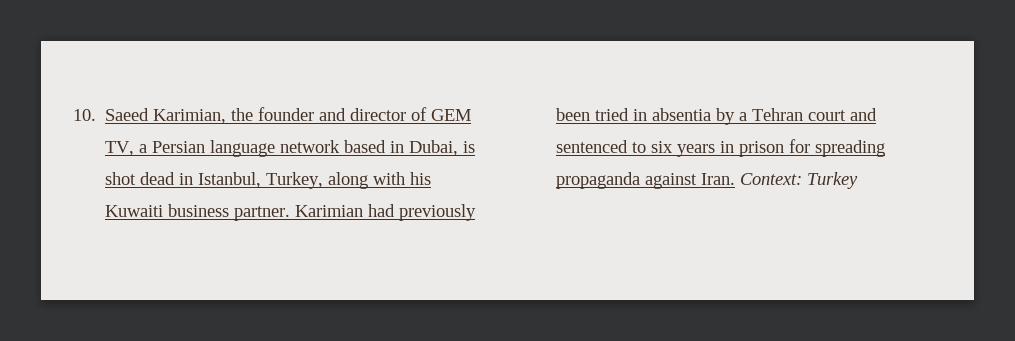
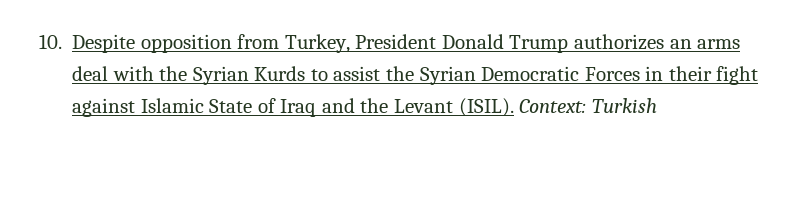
[105,107,472,124] [105,140,476,157] [105,172,432,189] [105,204,477,221] [556,108,878,125] [556,139,886,157] [556,172,859,189] Saeed Karimian, the founder and director of GEM TV, a Persian language network based in Dubai, is shot dead in Istanbul, Turkey, along with his Kuwaiti business partner. Karimian had previously been tried in absentia by a Tehran court and sentenced to six years in prison for spreading propaganda against Iran. Context: Turkey -> [72,34,741,53] [72,66,759,85] [72,98,657,117] Despite opposition from Turkey, President Donald Trump authorizes an arms deal with the Syrian Kurds to assist the Syrian Democratic Forces in their fight against Islamic State of Iraq and the Levant (ISIL). Context: Turkish

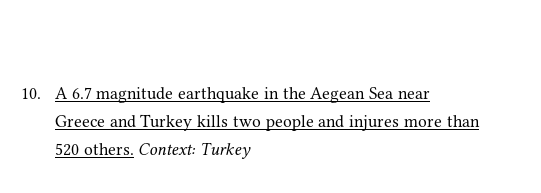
[72,34,741,53] [72,66,759,85] [72,98,657,117] Despite opposition from Turkey, President Donald Trump authorizes an arms deal with the Syrian Kurds to assist the Syrian Democratic Forces in their fight against Islamic State of Iraq and the Levant (ISIL). Context: Turkish -> [54,87,430,103] [54,114,480,131] [54,142,252,159] A 6.7 magnitude earthquake in the Aegean Sea near Greece and Turkey kills two people and injures more than 520 others. Context: Turkey

